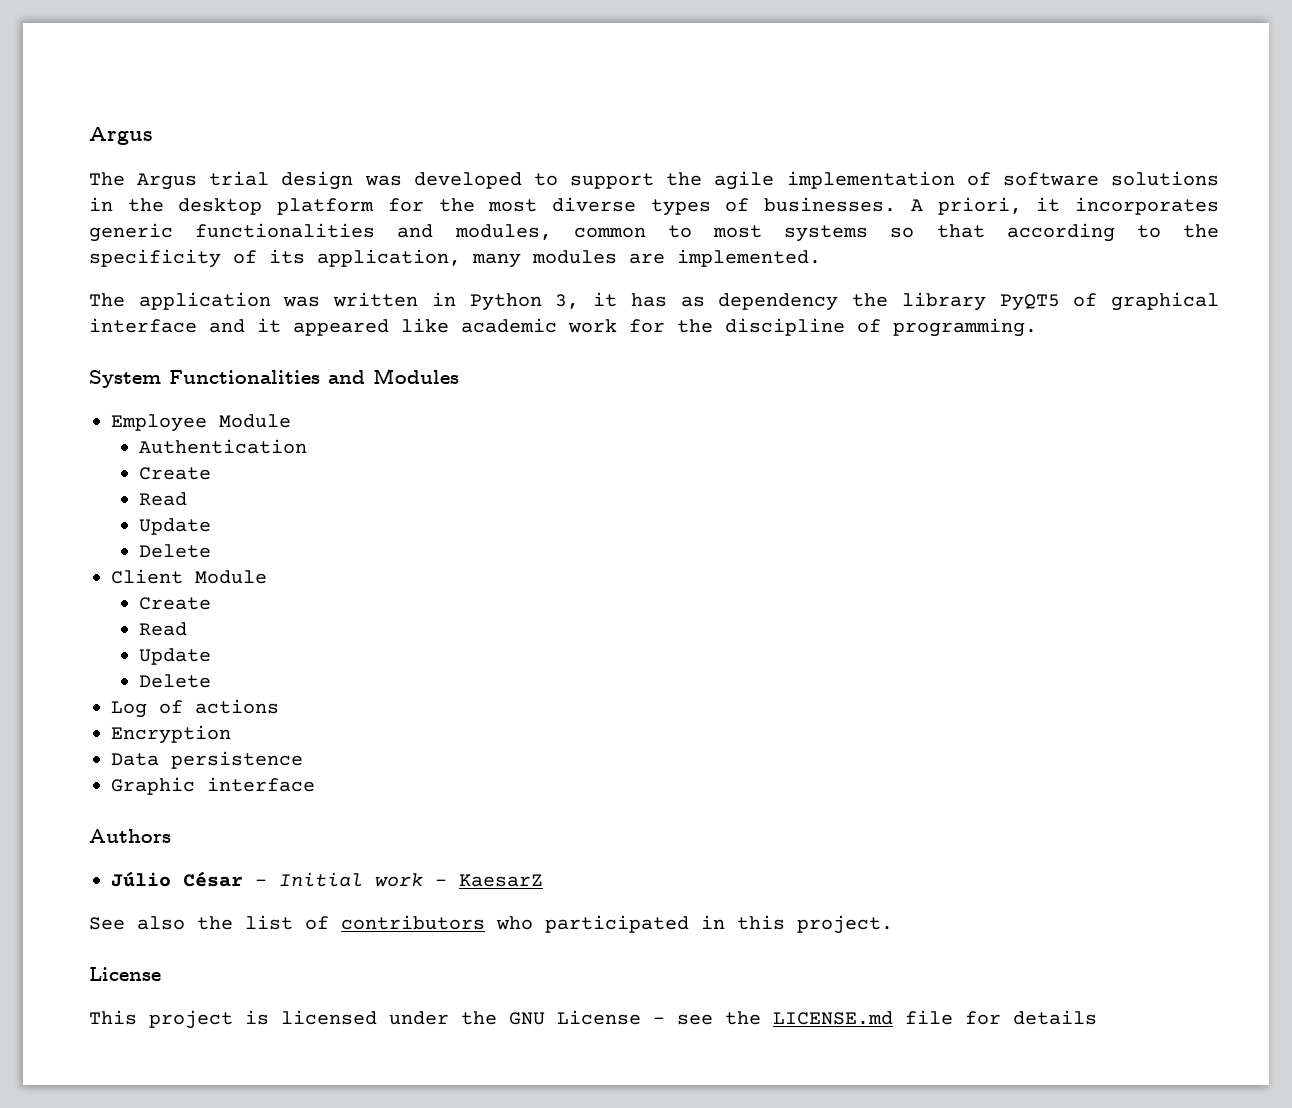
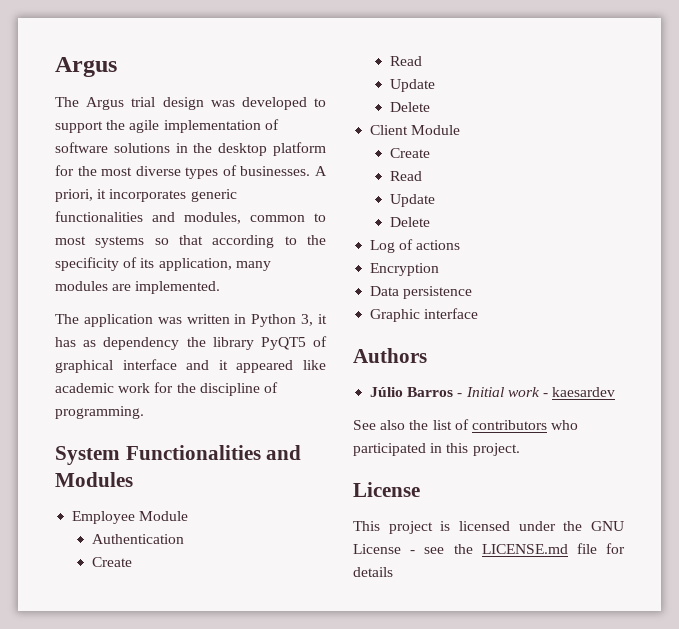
[183,871,243,887] César -> [407,387,454,397] Barros
[459,874,543,887] KaesarZ -> [552,387,616,397] kaesardev

